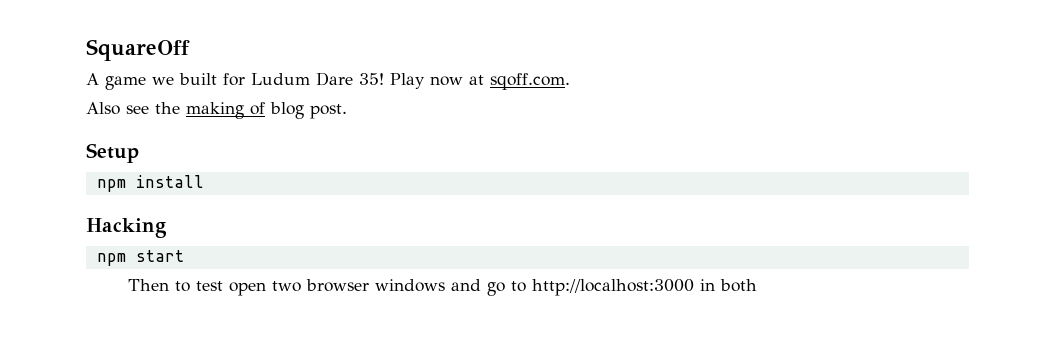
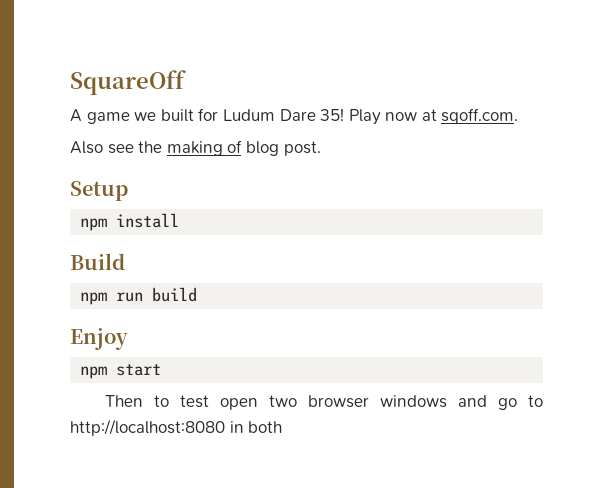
[86,218,167,238] Hacking -> [70,253,125,270] [80,287,198,305] [70,328,128,350] Build // npm run build // Enjoy
[531,279,694,296] http://localhost:3000 -> [70,419,225,436] http://localhost:8080

